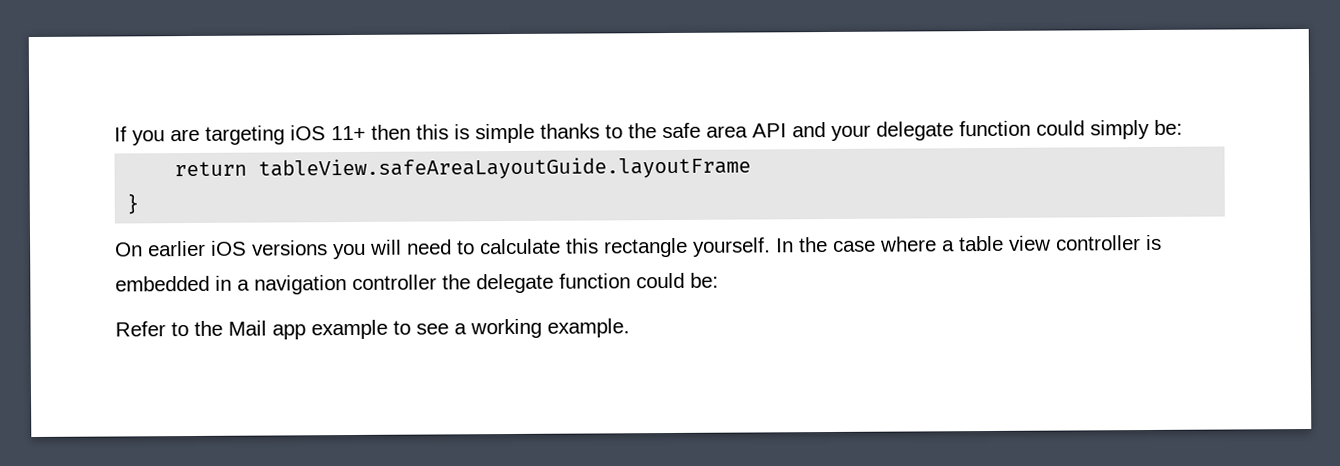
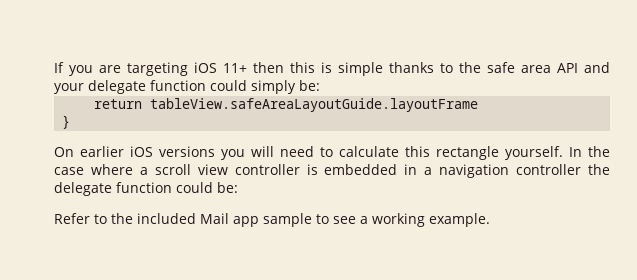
[959,235,1004,252] table -> [154,164,191,175] scroll
(223, 328) none -> [137,213,196,224] included
[311,319,388,340] example -> [263,213,312,227] sample

